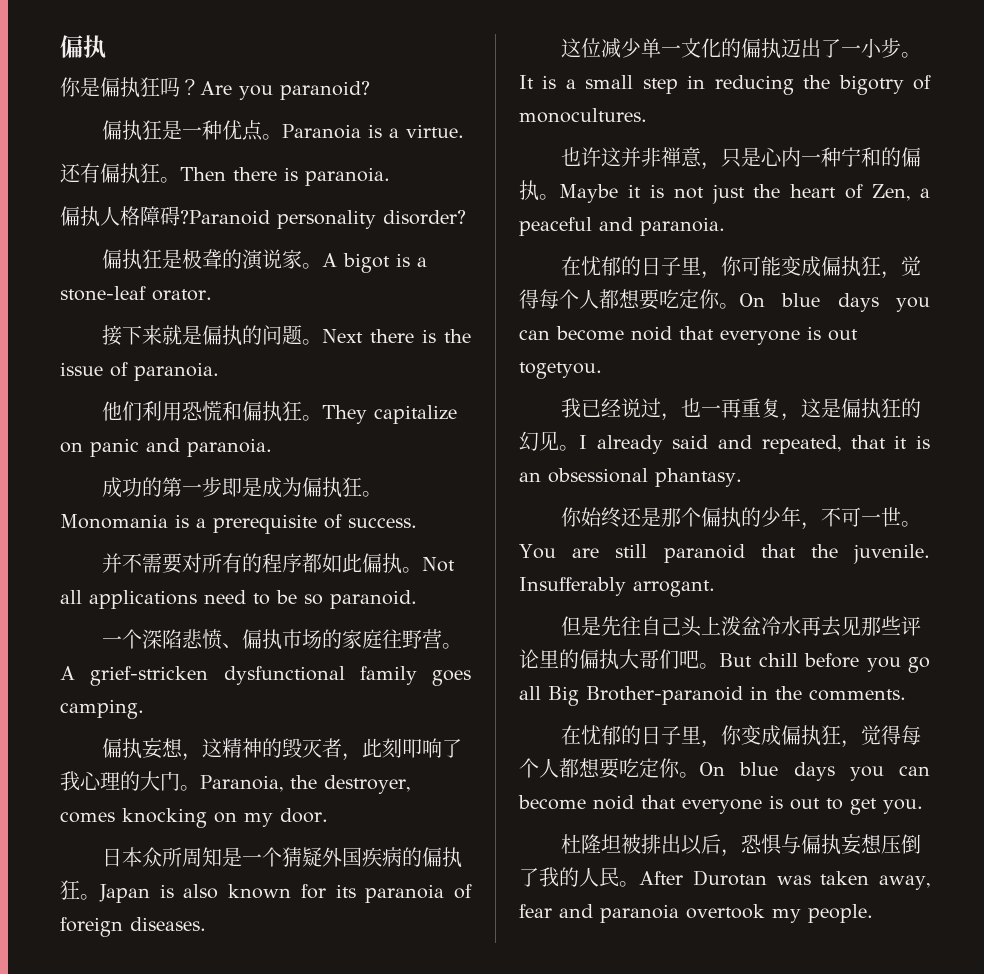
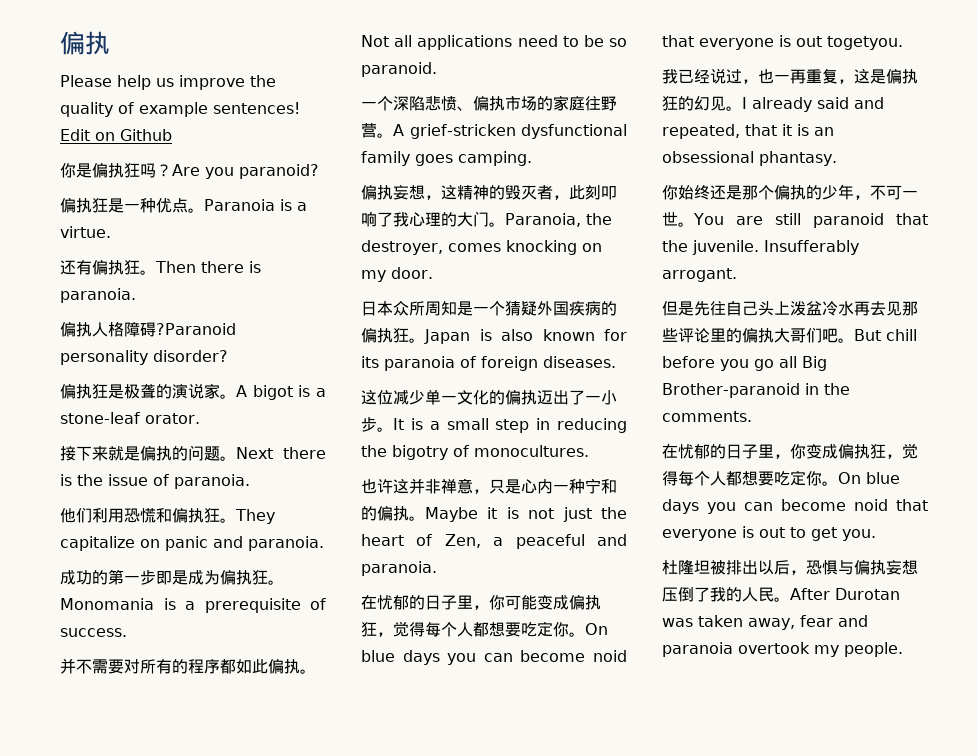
[60,35,106,59] 偏执 -> [60,31,110,55] [60,75,276,90] [60,102,300,117] [60,129,172,141] 偏执 // Please help us improve the quality of example sentences! Edit on Github

